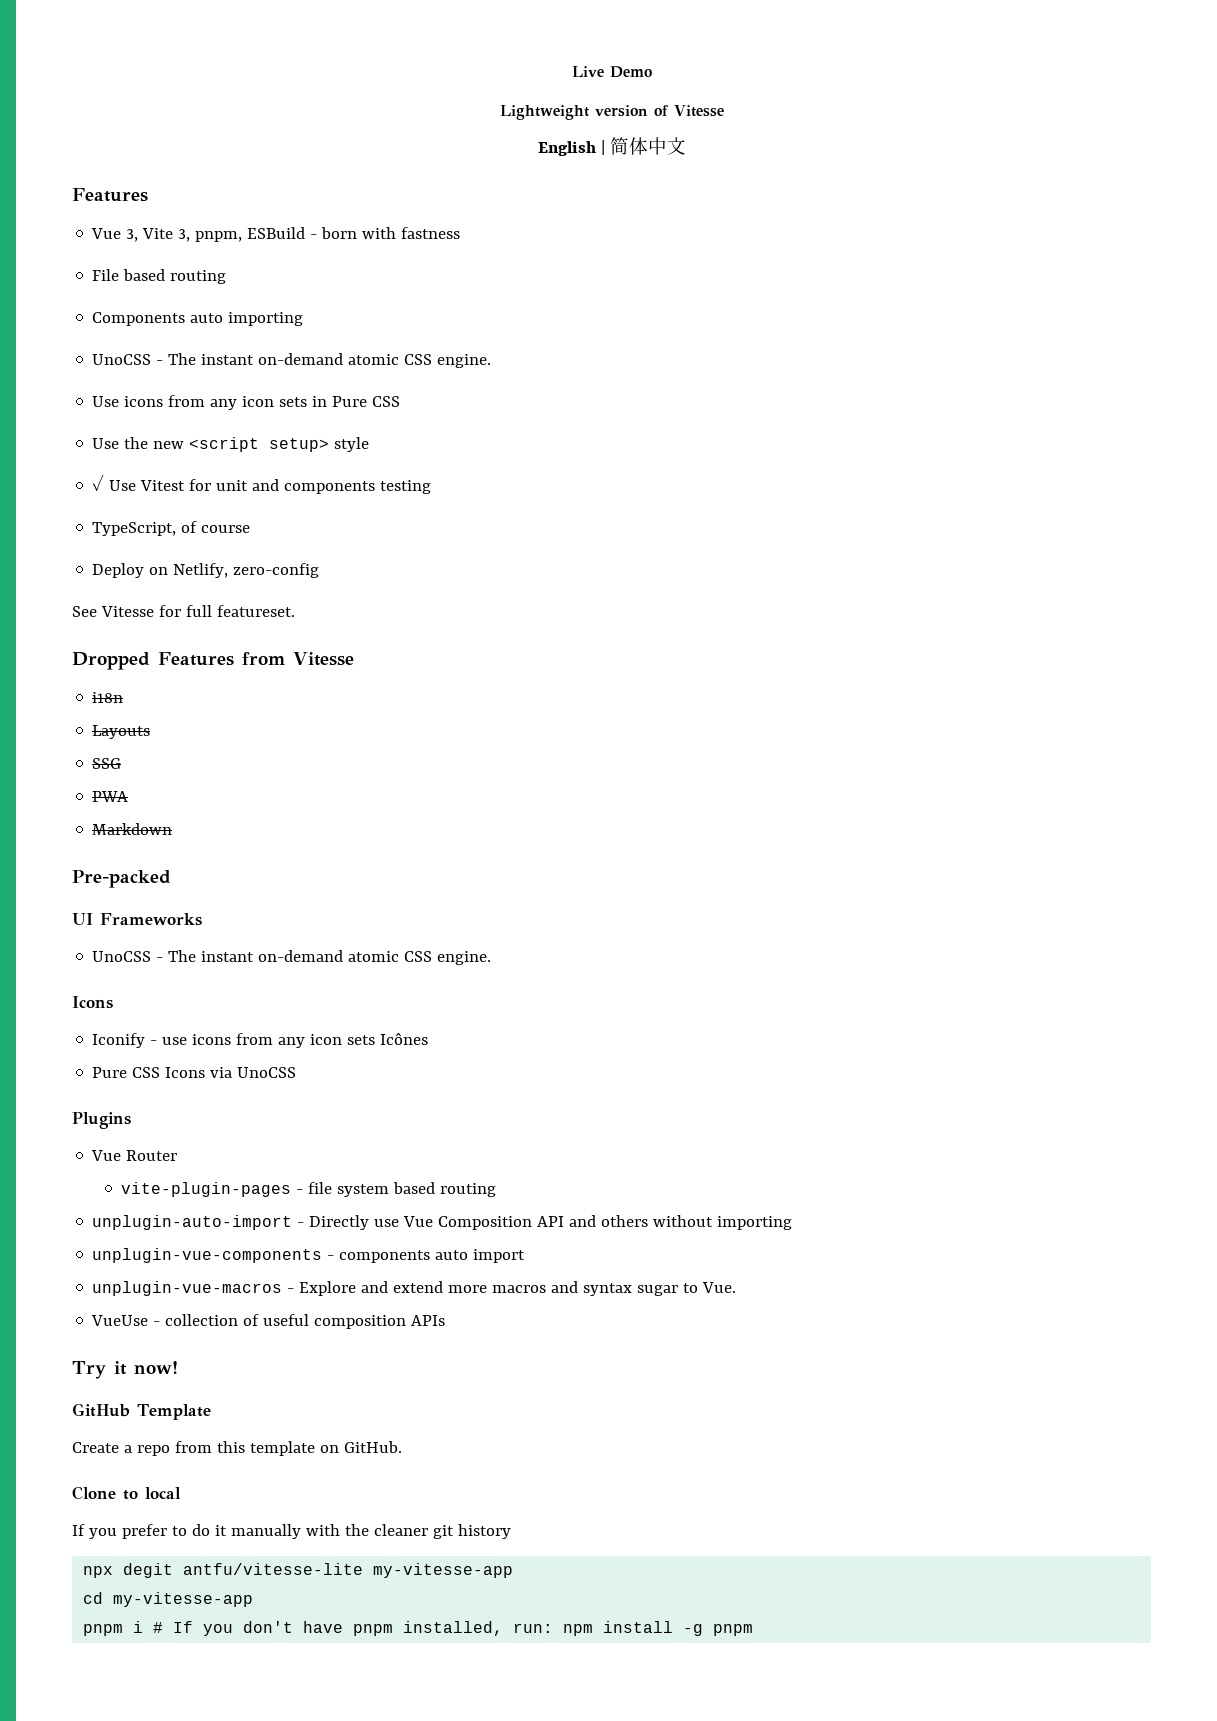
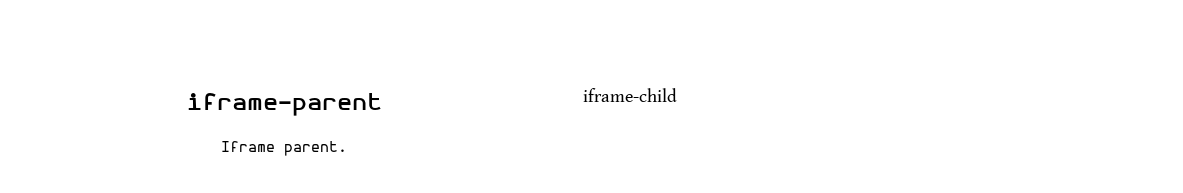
[571,66,652,78] [499,105,724,120] [537,137,686,156] [72,188,148,202] [91,227,461,242] [92,269,227,284] [92,312,304,326] [92,353,492,368] [92,395,401,410] [92,437,370,452] [92,474,432,494] [92,521,251,536] [92,563,320,578] [72,605,295,617] [72,652,354,670] [92,692,124,703] [92,725,151,739] [92,758,122,769] [92,791,129,802] [92,823,173,835] [72,870,171,888] [72,913,202,926] [92,950,492,965] [72,996,113,1009] [92,1033,429,1048] [92,1067,297,1078] [72,1112,131,1129] [91,1150,178,1161] [121,1182,497,1197] [92,1215,793,1230] [92,1248,526,1263] [92,1281,737,1296] [91,1314,446,1329] [72,1361,178,1379] [72,1403,211,1420] [72,1441,402,1456] [72,1486,181,1500] [72,1524,511,1539] [83,1563,514,1578] [83,1592,254,1607] [83,1621,754,1636] Live Demo // Lightweight version of Vitesse // English | 简体中文 // Features // Vue 3, Vite 3, pnpm, ESBuild - born with fastness // File based routing // Components auto importing // UnoCSS - The instant on-demand atomic CSS engine. // Use icons from any icon sets in Pure CSS // Use the new <script setup> style // ✓ Use Vitest for unit and components testing // TypeScript, of course // Deploy on Netlify, zero-config // See Vitesse for full featureset. // Dropped Features from Vitesse // i18n // Layouts // SSG // PWA // Markdown // Pre-packed // UI Frameworks // UnoCSS - The instant on-demand atomic CSS engine. // Icons // Iconify - use icons from any icon sets Icônes // Pure CSS Icons via UnoCSS // Plugins // Vue Router // vite-plugin-pages - file system based routing // unplugin-auto-import - Directly use Vue Composition API and others without importing // unplugin-vue-components - components auto import // unplugin-vue-macros - Explore and extend more macros and syntax sugar to Vue. // VueUse - collection of useful composition APIs // Try it now! // GitHub Template // Create a repo from this template on GitHub. // Clone to local // If you prefer to do it manually with the cleaner git history // npx degit antfu/vitesse-lite my-vitesse-app // cd my-vitesse-app // pnpm i # If you don't have pnpm installed, run: npm install -g pnpm -> [186,93,382,116] [221,141,347,156] [583,88,677,102] iframe-parent // Iframe parent. // iframe-child

